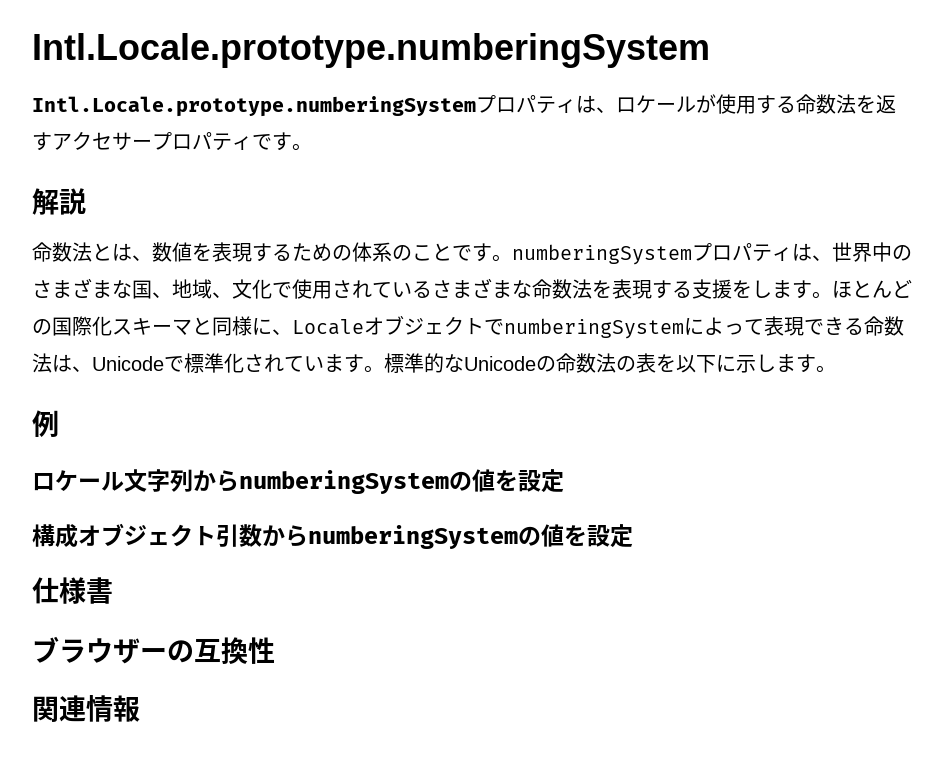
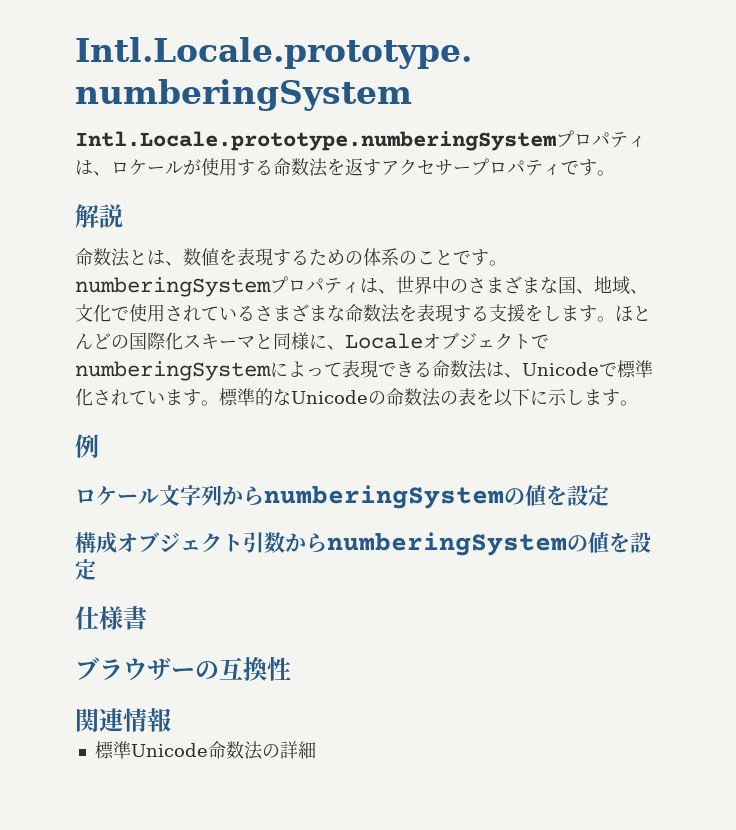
(140, 708) none -> [94,741,316,760] // 標準Unicode命数法の詳細

